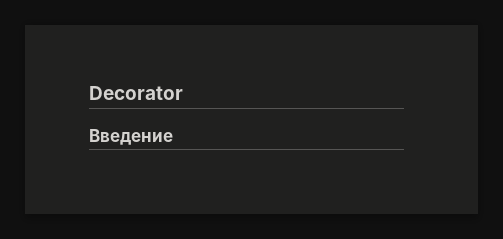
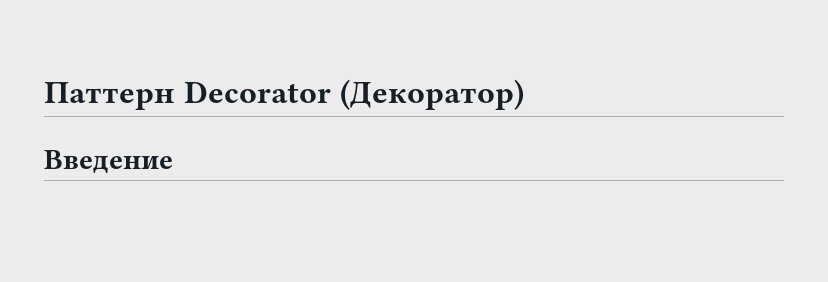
(89, 93) none -> [44,82,175,110] Паттерн
(183, 93) none -> [339,79,524,110] (Декоратор)

